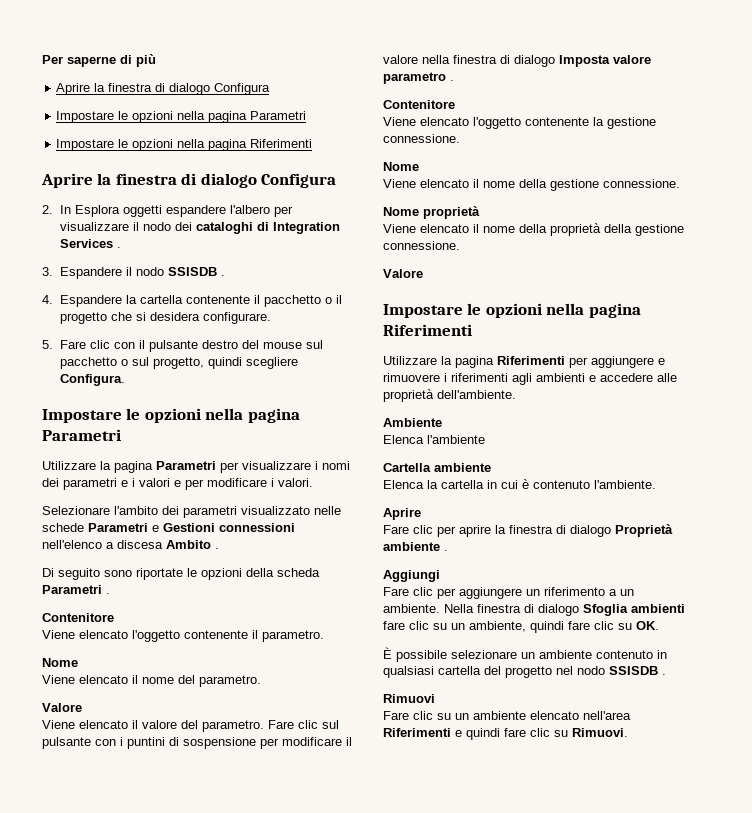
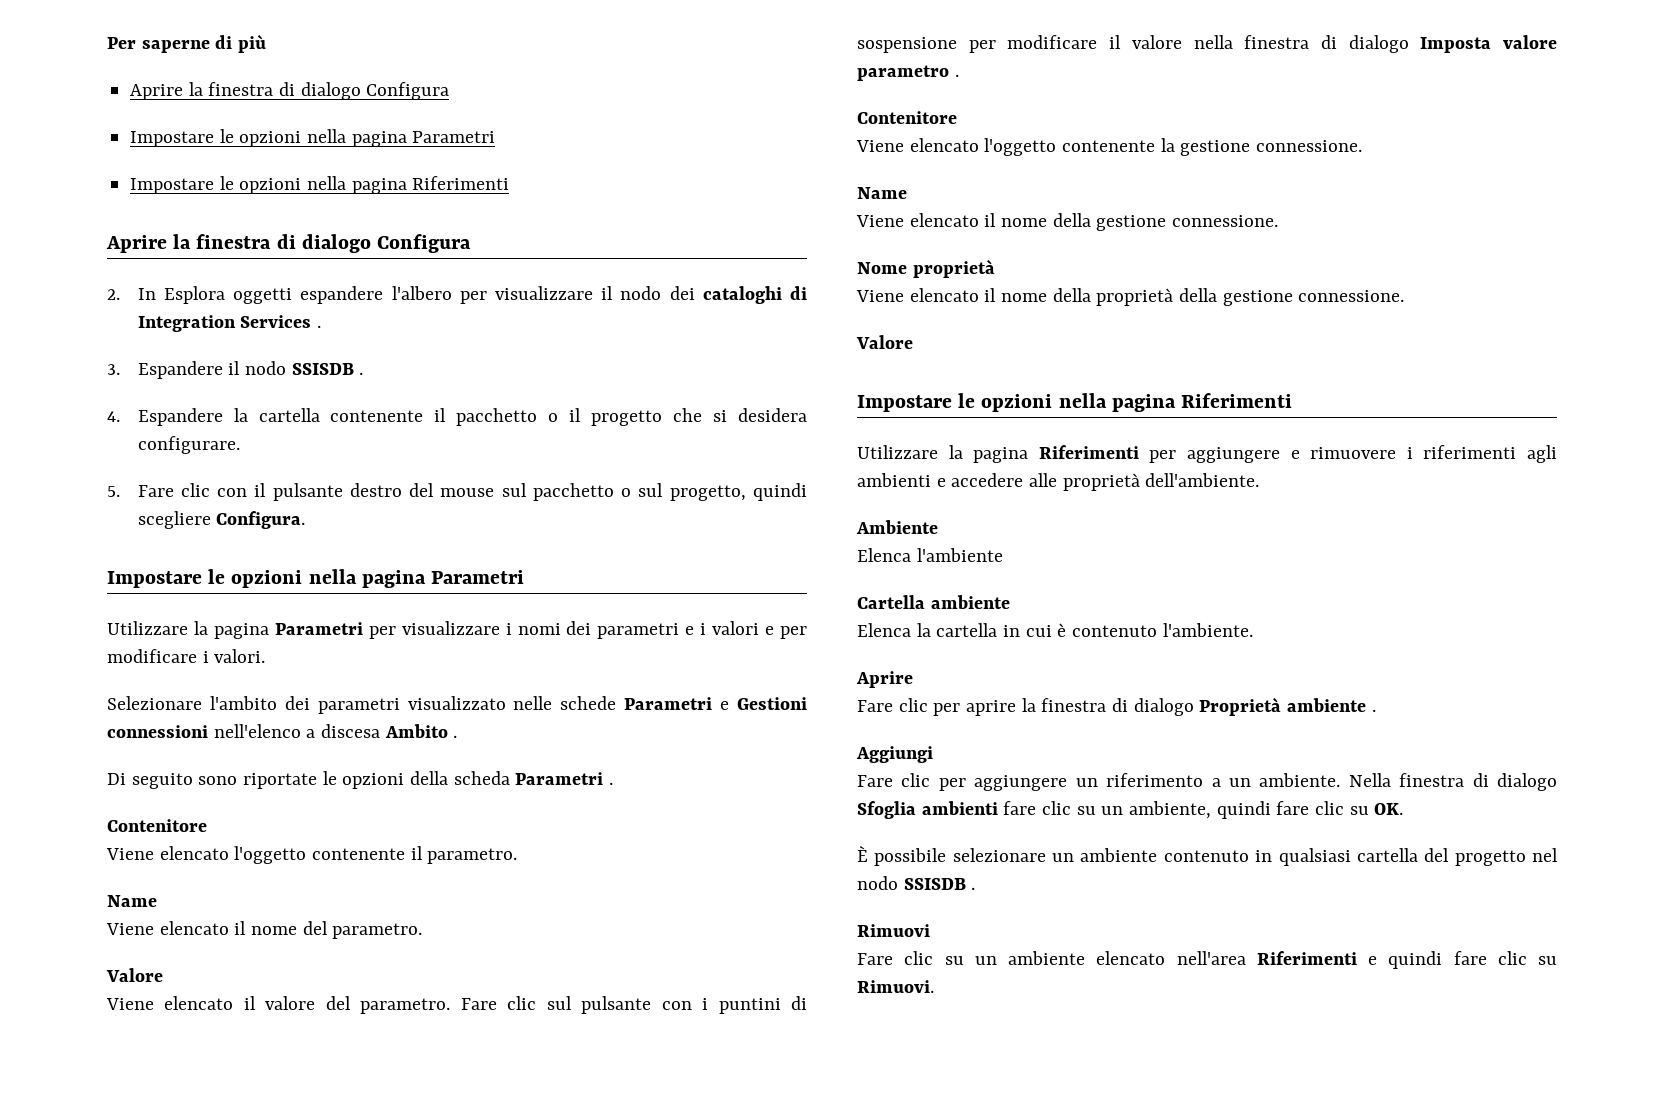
[42,658,78,667] Nome -> [107,895,157,907] Name
[383,162,419,171] Nome -> [857,187,907,199] Name

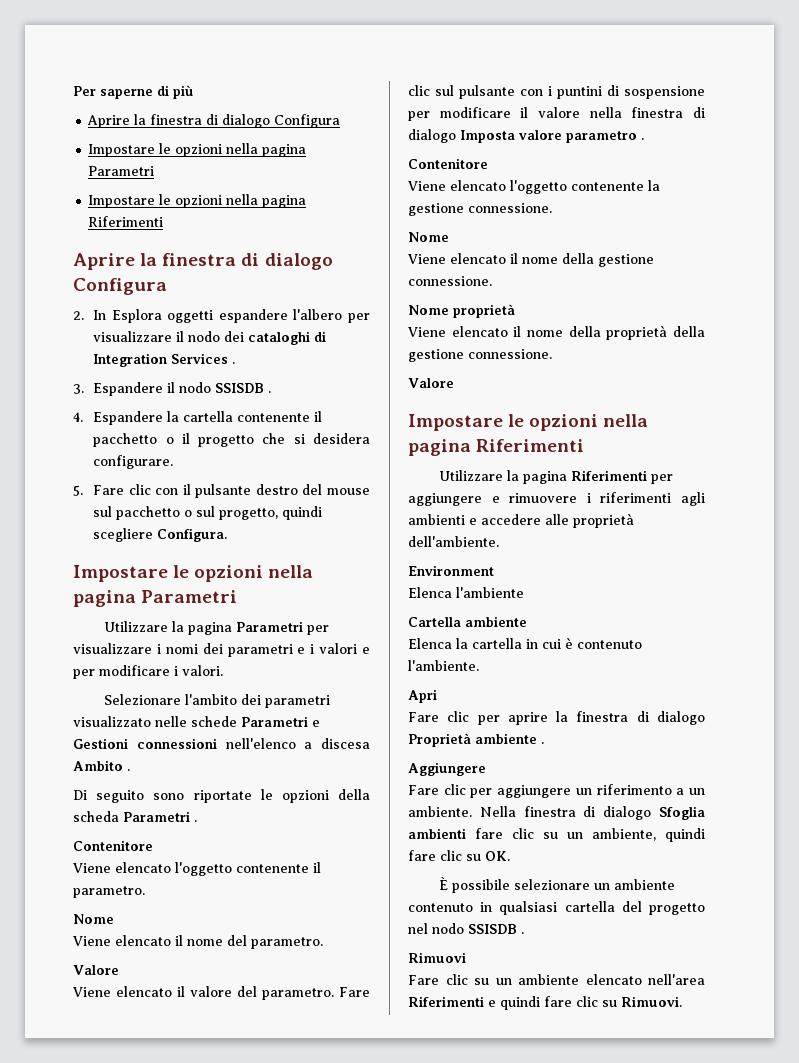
[107,895,157,907] Name -> [73,914,114,924] Nome
[857,187,907,199] Name -> [408,232,449,242] Nome
[856,520,938,534] Ambiente -> [408,565,494,576] Environment
[856,671,913,688] Aprire -> [408,689,437,703] Apri
[856,746,933,763] Aggiungi -> [408,762,486,776] Aggiungere

